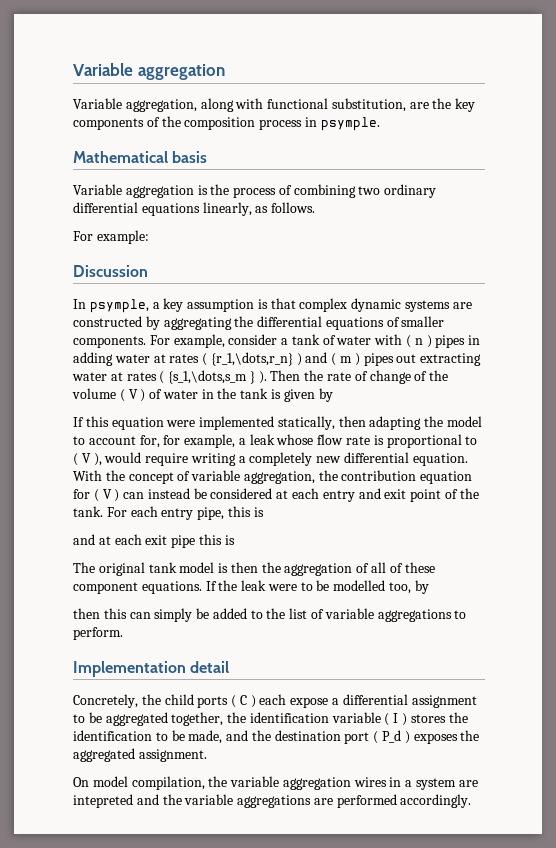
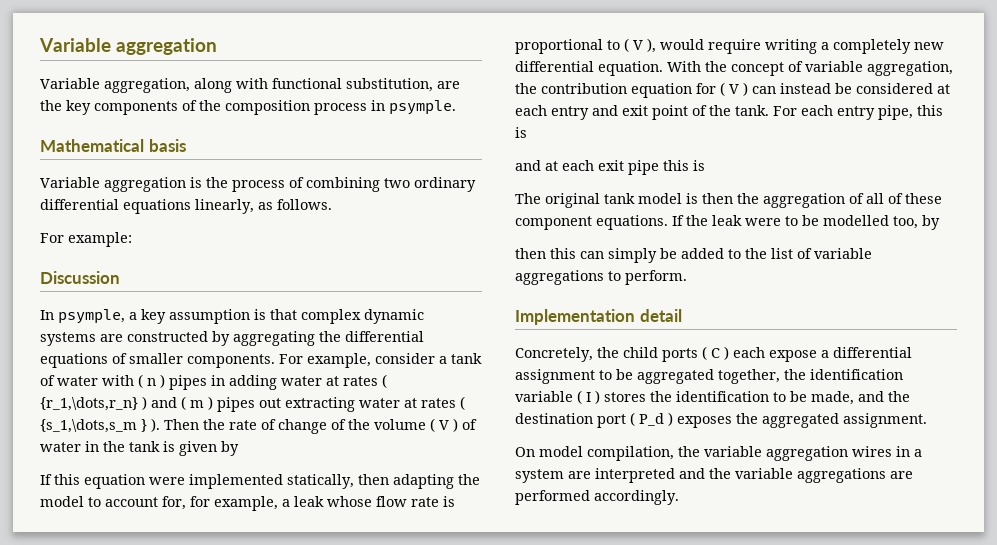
[73,794,133,808] intepreted -> [595,468,675,483] interpreted

